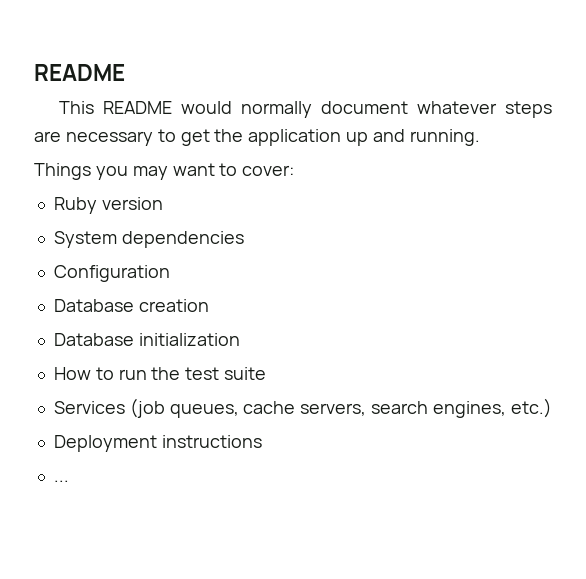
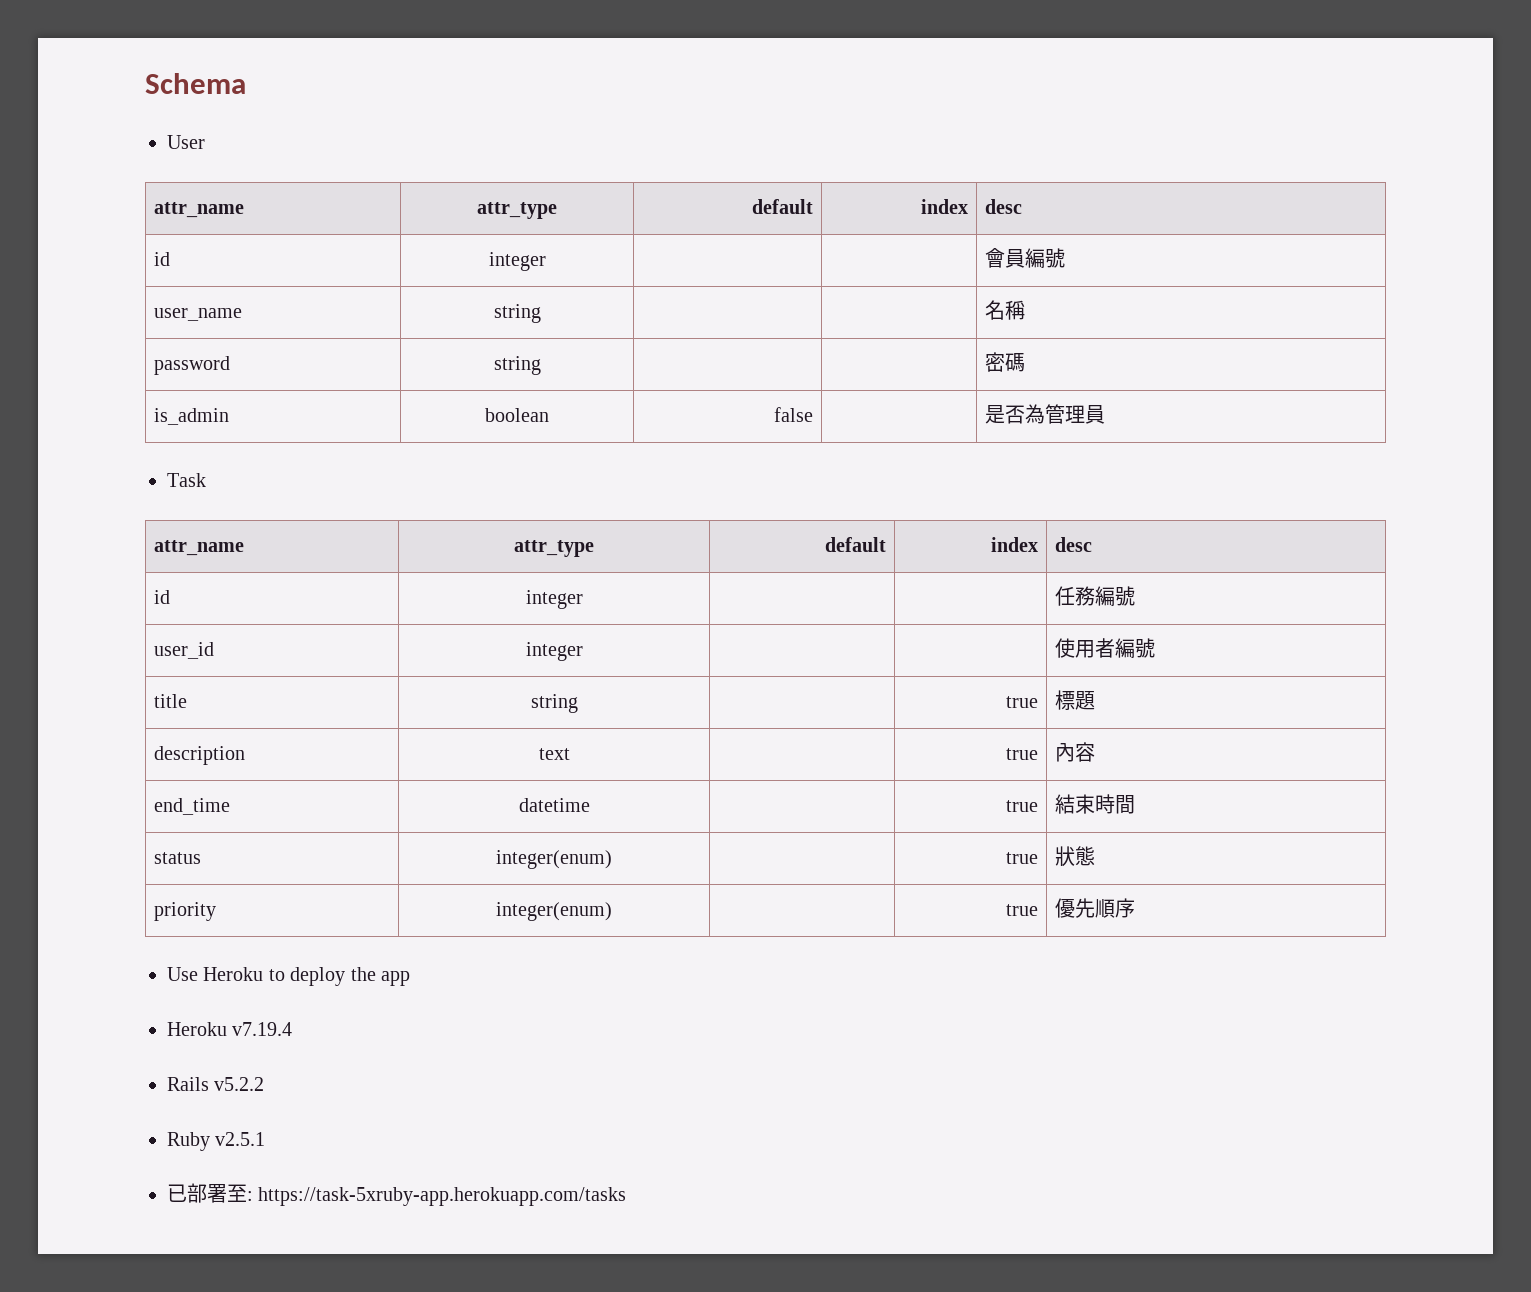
[34,64,125,81] [58,101,552,118] [34,129,480,146] [34,163,295,180] [53,197,163,214] [53,231,244,248] [53,265,170,282] [53,299,209,312] [53,333,240,346] [53,367,267,380] [53,398,552,418] [53,435,262,452] [53,480,69,482] README // This README would normally document whatever steps are necessary to get the application up and running. // Things you may want to cover: // Ruby version // System dependencies // Configuration // Database creation // Database initialization // How to run the test suite // Services (job queues, cache servers, search engines, etc.) // Deployment instructions // ... -> [145,73,246,94] [167,135,205,149] [154,202,245,218] [477,202,557,219] [751,199,813,214] [920,199,968,214] [985,199,1023,214] [154,252,171,266] [488,252,546,271] [985,248,1066,268] [154,308,243,321] [493,304,541,323] [985,300,1026,320] [154,356,231,375] [493,356,541,375] [985,352,1026,372] [154,408,230,425] [485,408,549,422] [773,407,813,422] [985,404,1106,424] [167,473,206,487] [154,540,245,556] [514,540,594,557] [824,537,886,552] [990,537,1038,552] [1055,537,1093,552] [154,590,171,604] [525,590,583,609] [1055,586,1136,606] [154,642,215,659] [525,642,583,661] [1055,638,1156,658] [154,694,188,708] [530,694,578,713] [1005,696,1038,708] [1055,690,1096,710] [154,746,246,765] [538,748,570,760] [1005,748,1038,760] [1055,742,1096,762] [154,798,231,815] [518,798,590,812] [1005,800,1038,812] [1055,794,1136,814] [154,852,202,864] [495,850,612,869] [1005,852,1038,864] [1055,846,1096,867] [154,902,217,921] [495,902,612,921] [1005,904,1038,916] [1055,898,1136,918] [167,967,410,986] [167,1022,293,1036] [167,1077,265,1091] [167,1132,266,1151] [167,1183,627,1206] Schema // User // attr_name | attr_type | default | index | desc // id | integer | | | 會員編號 // user_name | string | | | 名稱 // password | string | | | 密碼 // is_admin | boolean | false | | 是否為管理員 // Task // attr_name | attr_type | default | index | desc // id | integer | | | 任務編號 // user_id | integer | | | 使用者編號 // title | string | | true | 標題 // description | text | | true | 內容 // end_time | datetime | | true | 結束時間 // status | integer(enum) | | true | 狀態 // priority | integer(enum) | | true | 優先順序 // Use Heroku to deploy the app // Heroku v7.19.4 // Rails v5.2.2 // Ruby v2.5.1 // 已部署至: https://task-5xruby-app.herokuapp.com/tasks

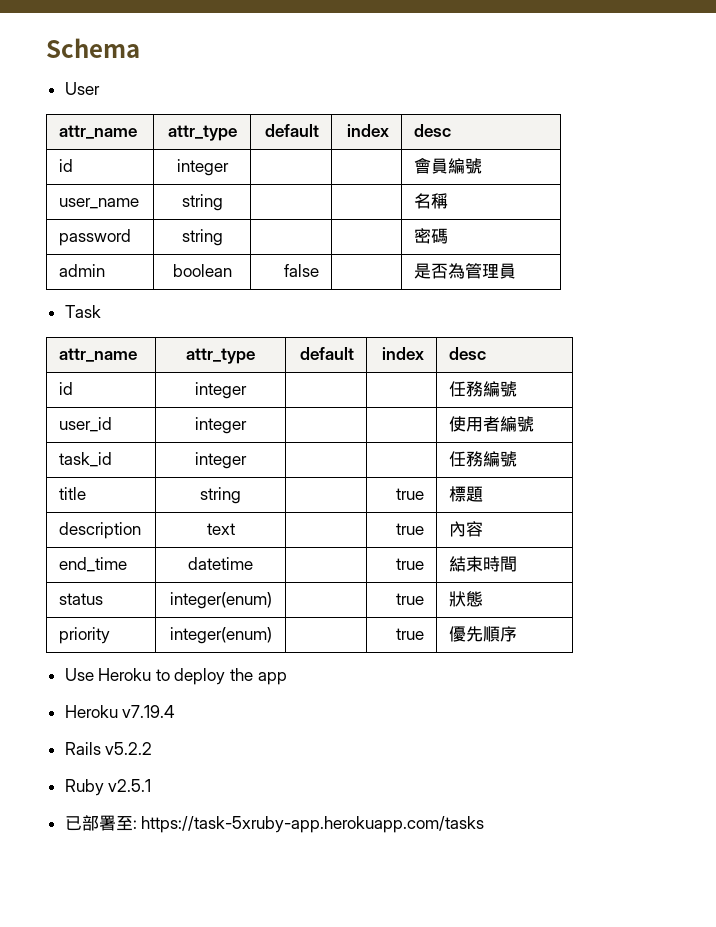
[154,408,230,425] is_admin -> [59,264,106,277] admin
(1156, 648) none -> [59,452,113,467] [195,452,247,469] [449,451,518,467] // task_id | integer | | | 任務編號

